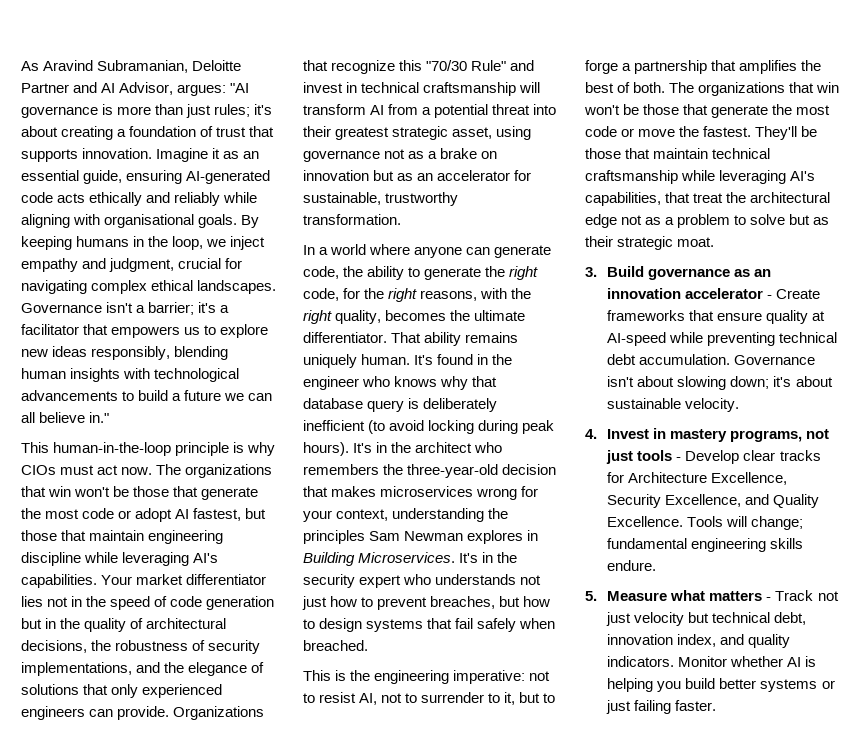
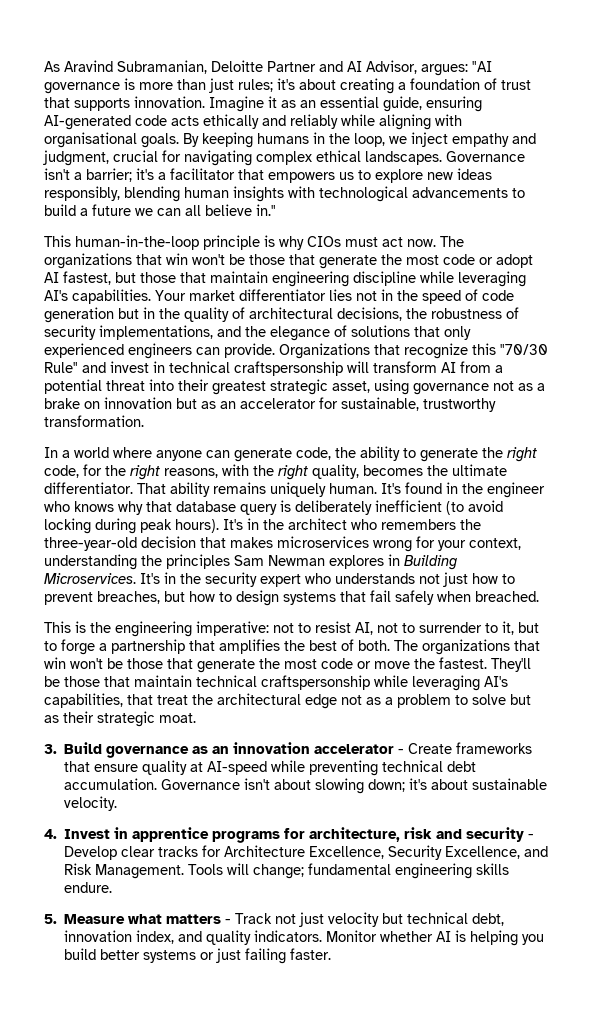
[423,82,517,96] craftsmanship -> [234,361,343,376] craftspersonship
[585,170,678,184] craftsmanship -> [261,675,370,690] craftspersonship
[670,429,830,442] [606,450,673,464] mastery programs, not just tools -> [132,827,525,843] apprentice programs for architecture, risk and security
[773,494,820,508] [607,516,684,527] Quality Excellence. -> [64,863,185,879] Risk Management.

